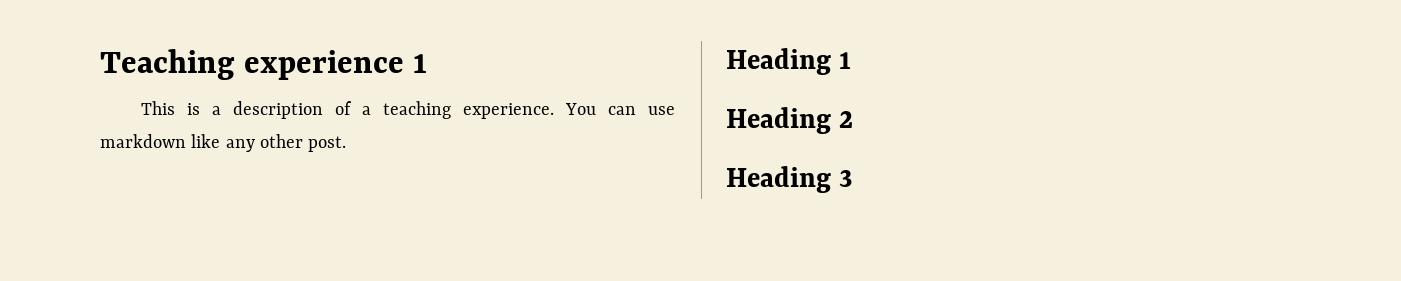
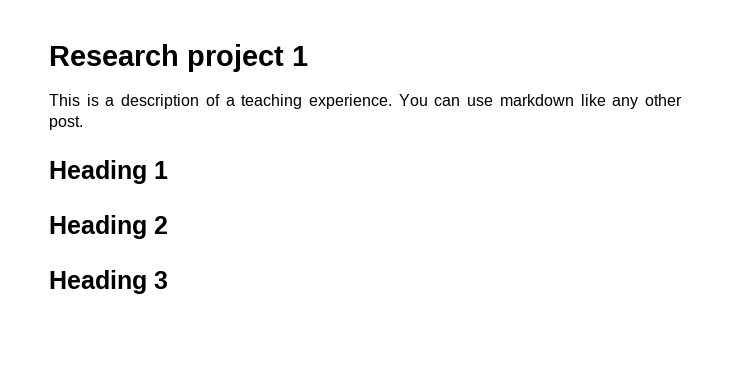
[100,49,404,80] Teaching experience -> [49,44,284,72] Research project

